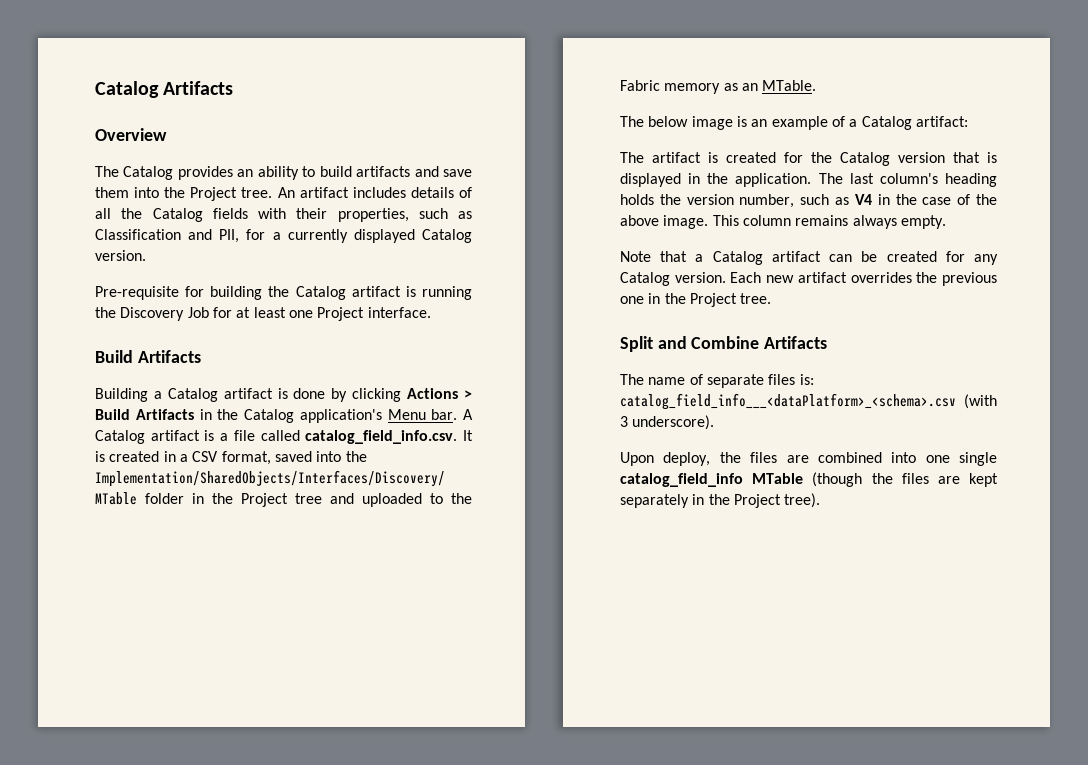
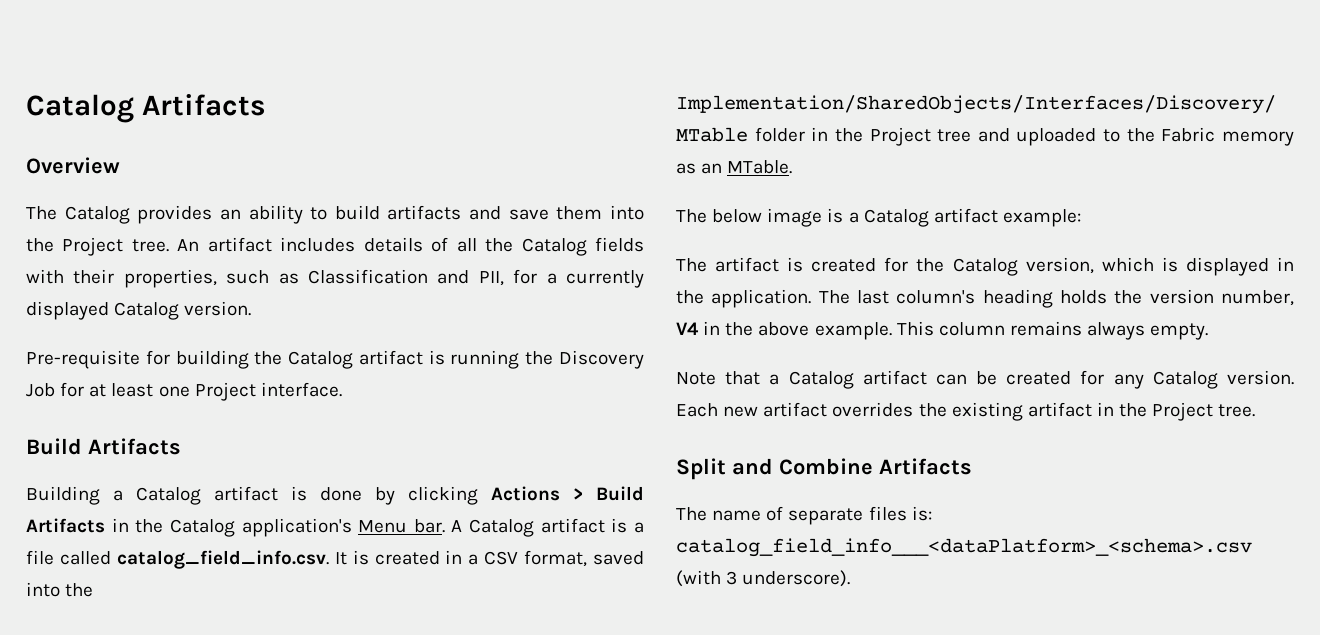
[751,116,968,130] an example of a Catalog artifact: -> [848,208,1081,227] a Catalog artifact example:
[898,152,980,163] version that -> [1025,257,1154,274] version, which
[800,194,850,205] such as -> (1294, 298) none
[922,194,997,205] [620,215,709,229] case of the above image. -> [758,322,892,340] above example.
[942,272,997,286] [620,296,644,304] previous one -> [951,402,1092,421] existing artifact
[620,452,997,466] [620,472,998,487] [620,493,821,508] // Upon deploy, the files are combined into one single catalog_field_info MTable (though the files are kept separately in the Project tree). -> (851, 578) none

